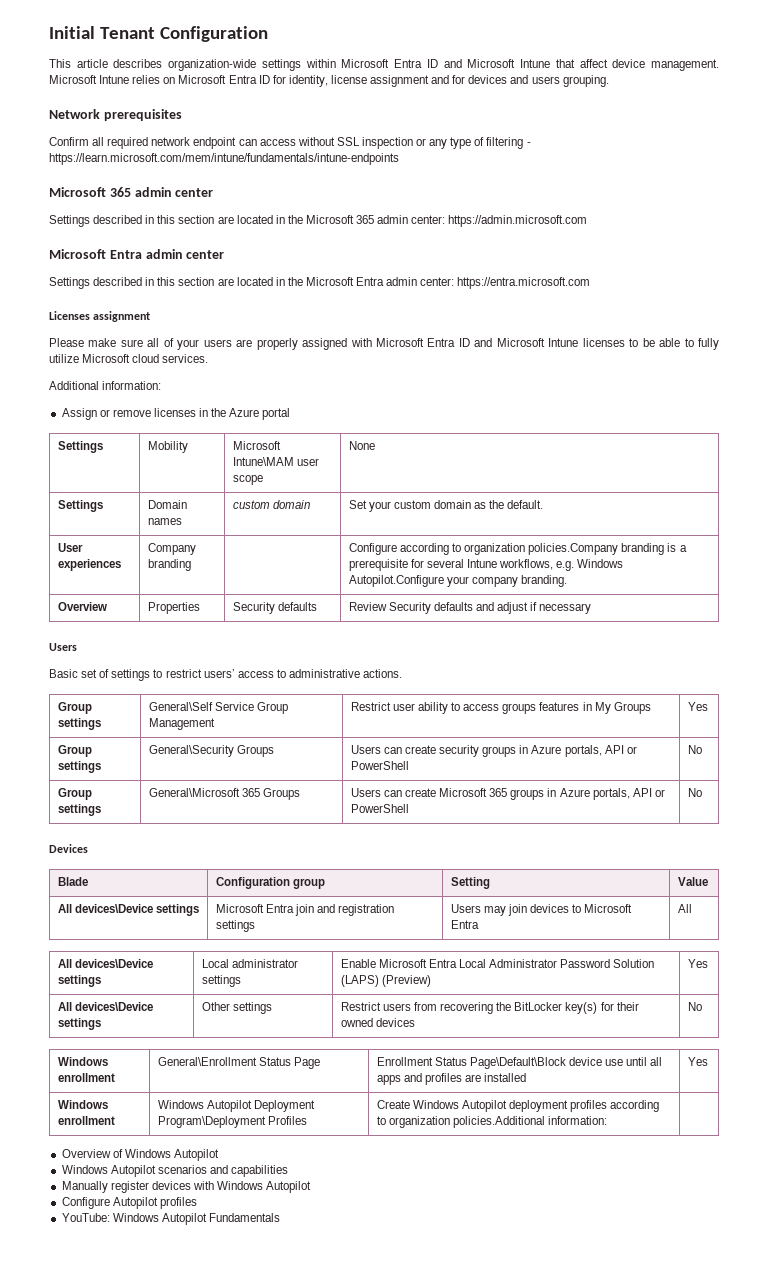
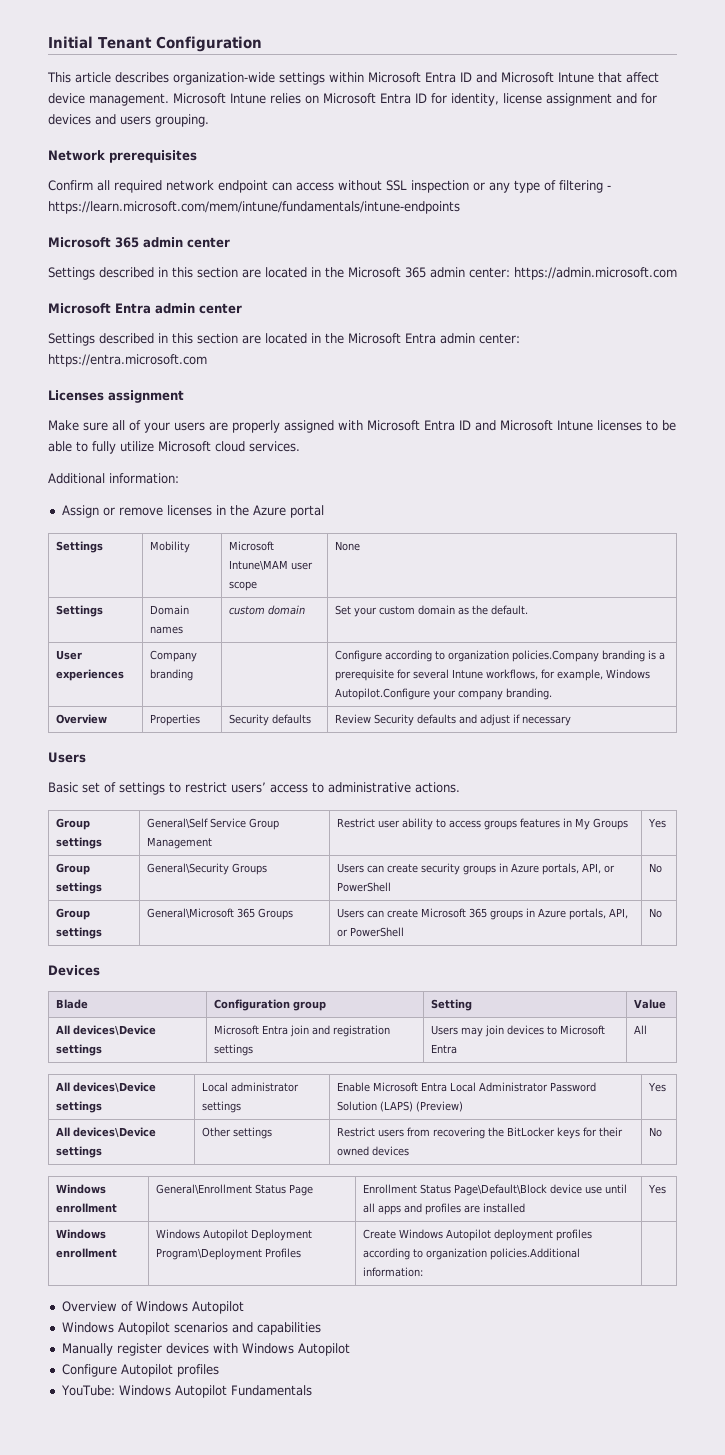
[49,338,117,347] Please make -> [48,420,79,431] Make
[556,561,575,571] e.g. -> [541,669,604,681] for example,
[604,745,624,754] API -> [582,863,602,874] API,
[632,788,652,797] API -> [609,908,629,919] API,
[565,1002,598,1014] key(s) -> [557,1127,581,1139] keys

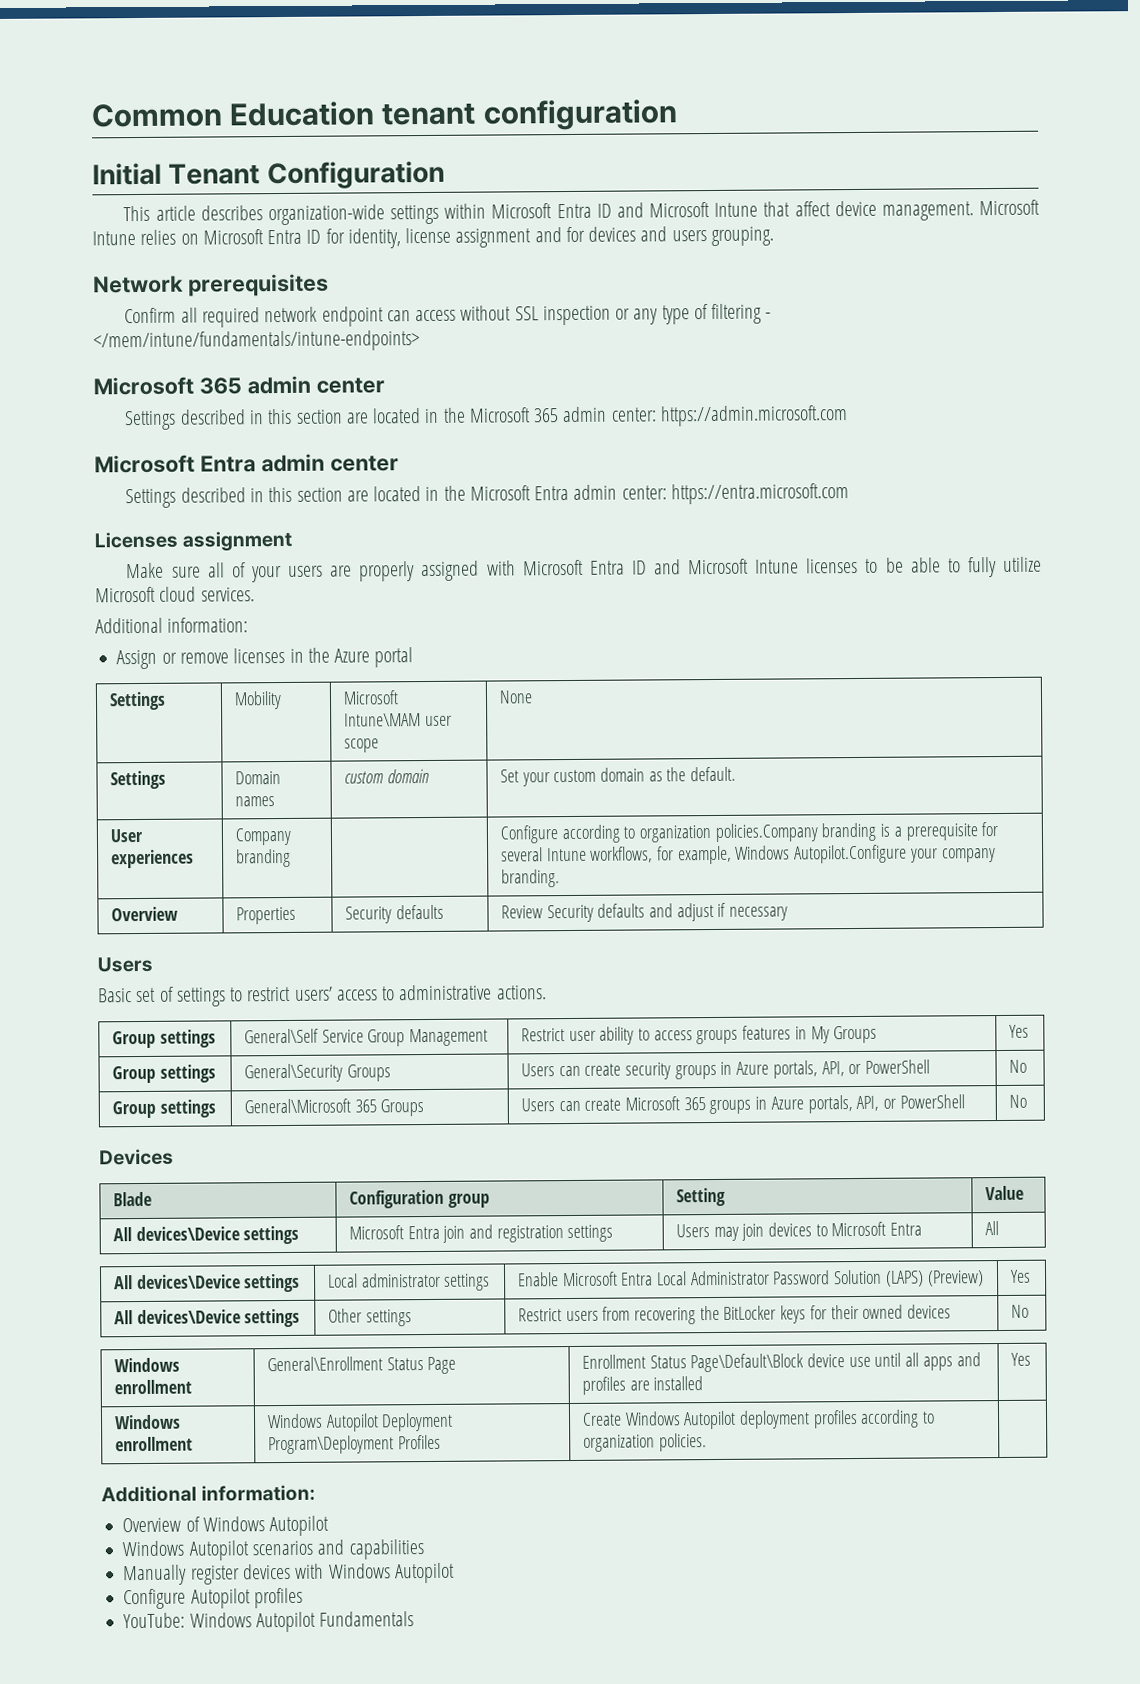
(48, 42) none -> [91,99,678,131] Common Education tenant configuration //
[48,201,460,214] https://learn.microsoft.com/mem/intune/fundamentals/intune-endpoints -> [93,330,420,353] </mem/intune/fundamentals/intune-endpoints>
[490,1248,581,1260] [363,1267,424,1277] policies.Additional information: | -> [658,1433,707,1452] [101,1484,317,1503] policies. | // Additional information:

